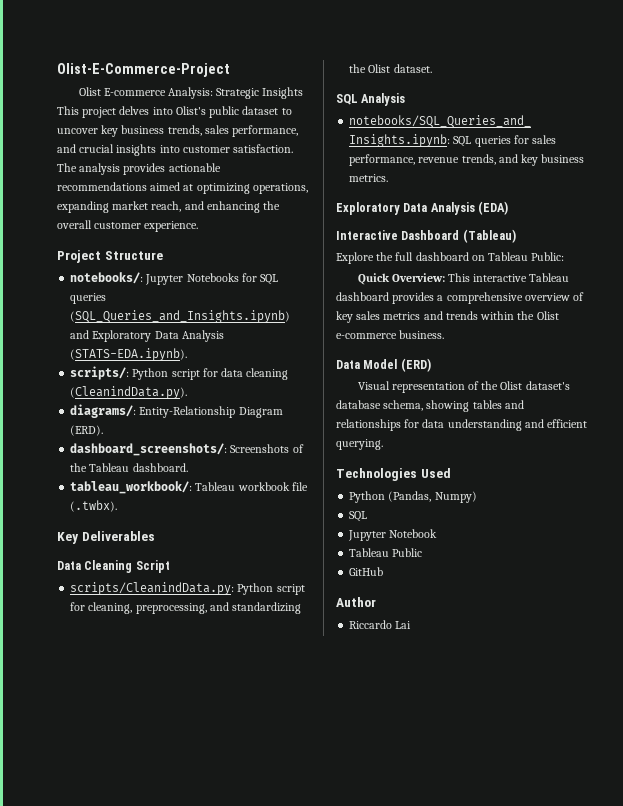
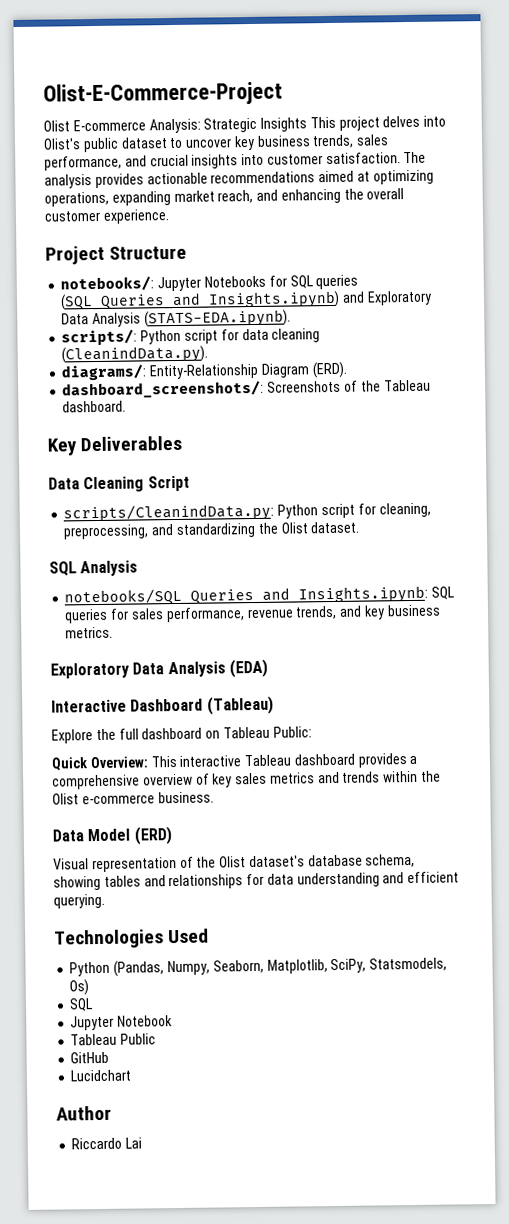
[70,481,308,494] [70,500,118,512] // tableau_workbook/: Tableau workbook file (.twbx). -> (127, 406) none
[434,491,477,503] Numpy) -> [166,957,448,976] [69,979,90,996] Numpy, Seaborn, Matplotlib, SciPy, Statsmodels, Os)
(384, 571) none -> [70,1069,132,1082] // Lucidchart

